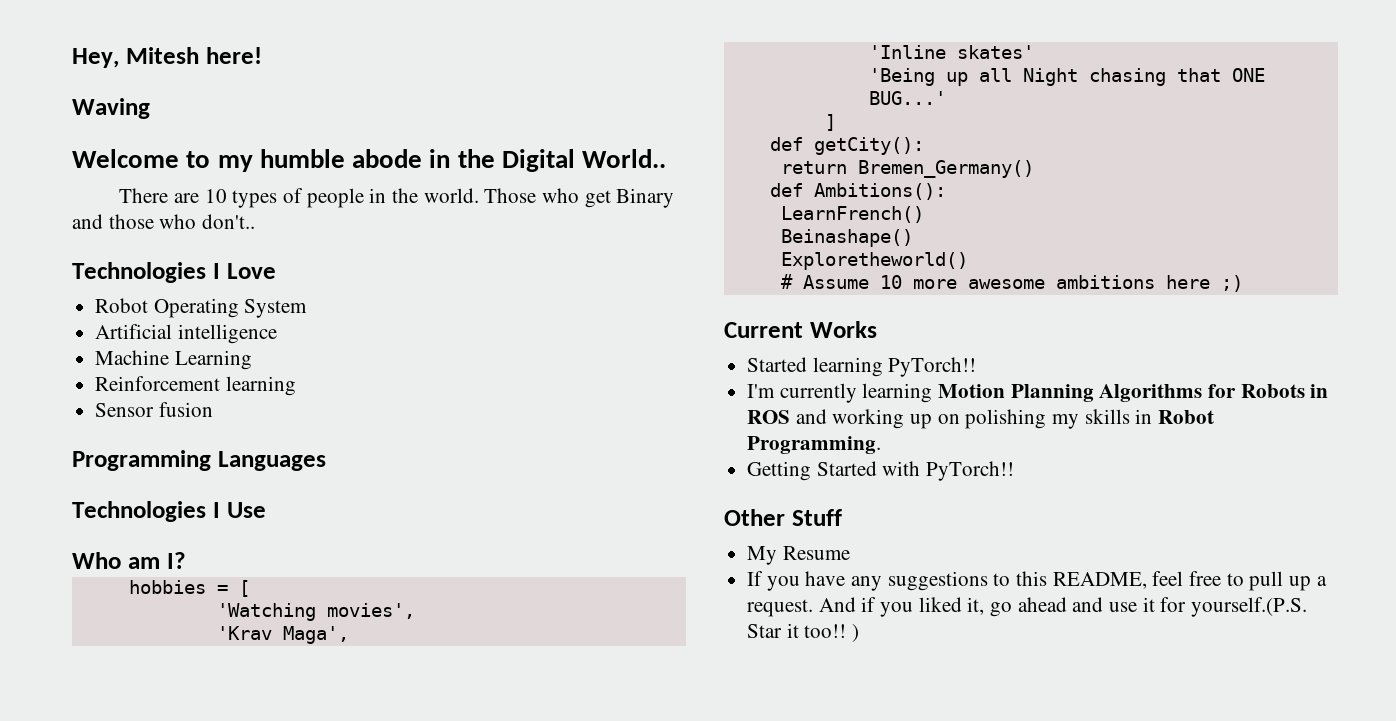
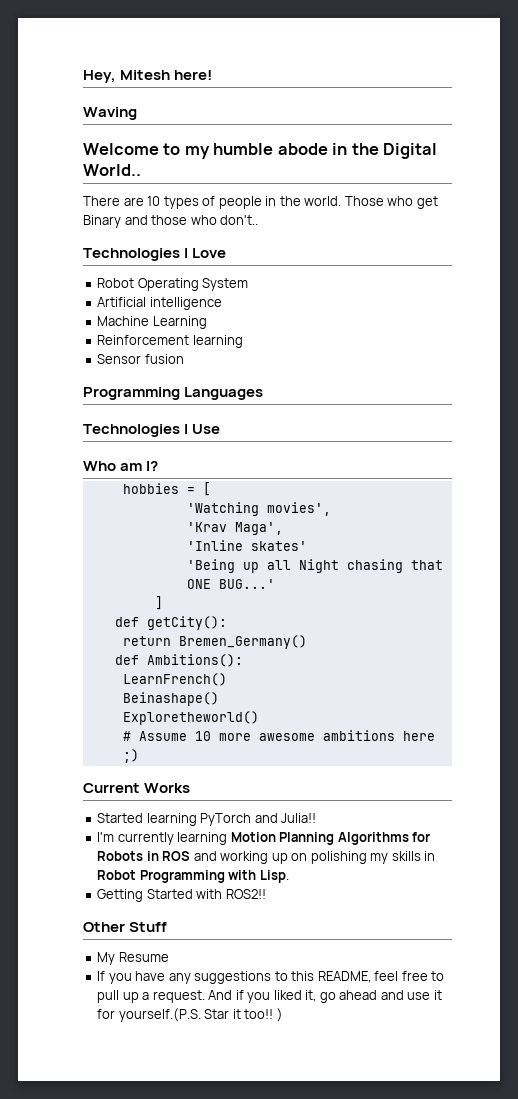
[888,357,977,377] PyTorch!! -> [200,813,317,826] PyTorch and Julia!!
[747,436,882,454] Programming. -> [139,870,289,883] Programming with Lisp.
[926,461,1015,481] PyTorch!! -> [225,889,266,899] ROS2!!

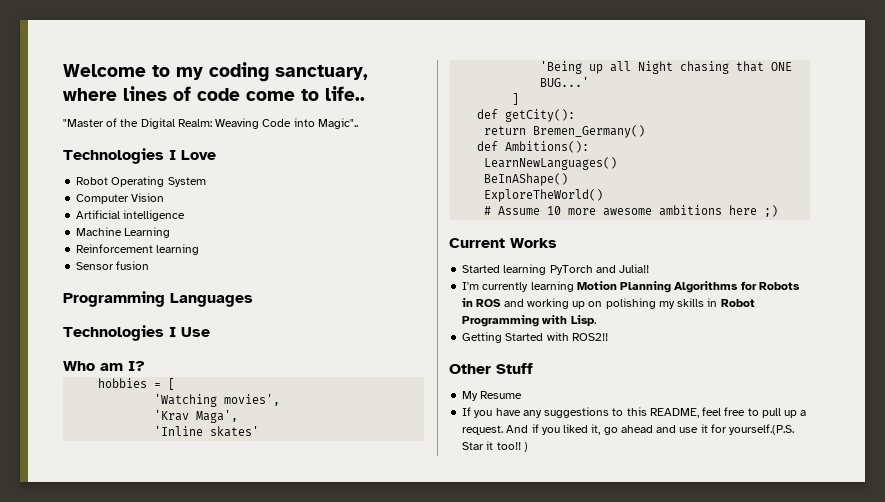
[83,70,213,83] [83,107,137,120] [83,143,438,159] [83,164,141,176] [83,196,438,209] [83,215,259,228] Hey, Mitesh here! // Waving // Welcome to my humble abode in the Digital World.. // There are 10 types of people in the world. Those who get Binary and those who don't.. -> [63,62,368,82] [63,86,365,101] [63,118,358,129] Welcome to my coding sanctuary, where lines of code come to life.. // "Master of the Digital Realm: Weaving Code into Magic"..
(249, 284) none -> [76,193,165,204] // Computer Vision
[122,673,227,686] [122,692,219,706] [122,711,259,725] LearnFrench() // Beinashape() // Exploretheworld() -> [484,157,618,170] [484,173,569,186] [484,189,604,202] LearnNewLanguages() // BeInAShape() // ExploreTheWorld()

